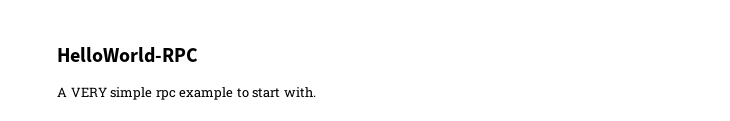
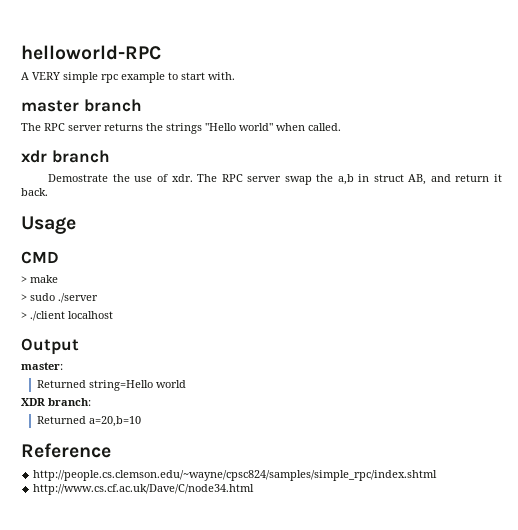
[57,47,198,63] HelloWorld-RPC -> [21,45,161,60] helloworld-RPC
(316, 92) none -> [21,99,142,112] [21,123,341,134] [21,150,110,163] [48,174,503,185] [21,188,48,196] [21,216,76,234] [21,251,59,264] [21,275,58,283] [21,293,98,303] [21,311,113,321] [21,338,79,355] [21,362,63,370] [36,380,186,391] [21,398,91,406] [36,416,141,427] [21,443,111,458] [33,470,438,481] [33,484,255,495] // master branch // The RPC server returns the strings "Hello world" when called. // xdr branch // Demostrate the use of xdr. The RPC server swap the a,b in struct AB, and return it back. // Usage // CMD // > make // > sudo ./server // > ./client localhost // Output // master: // Returned string=Hello world // XDR branch: // Returned a=20,b=10 // Reference // http://people.cs.clemson.edu/~wayne/cpsc824/samples/simple_rpc/index.shtml // http://www.cs.cf.ac.uk/Dave/C/node34.html

